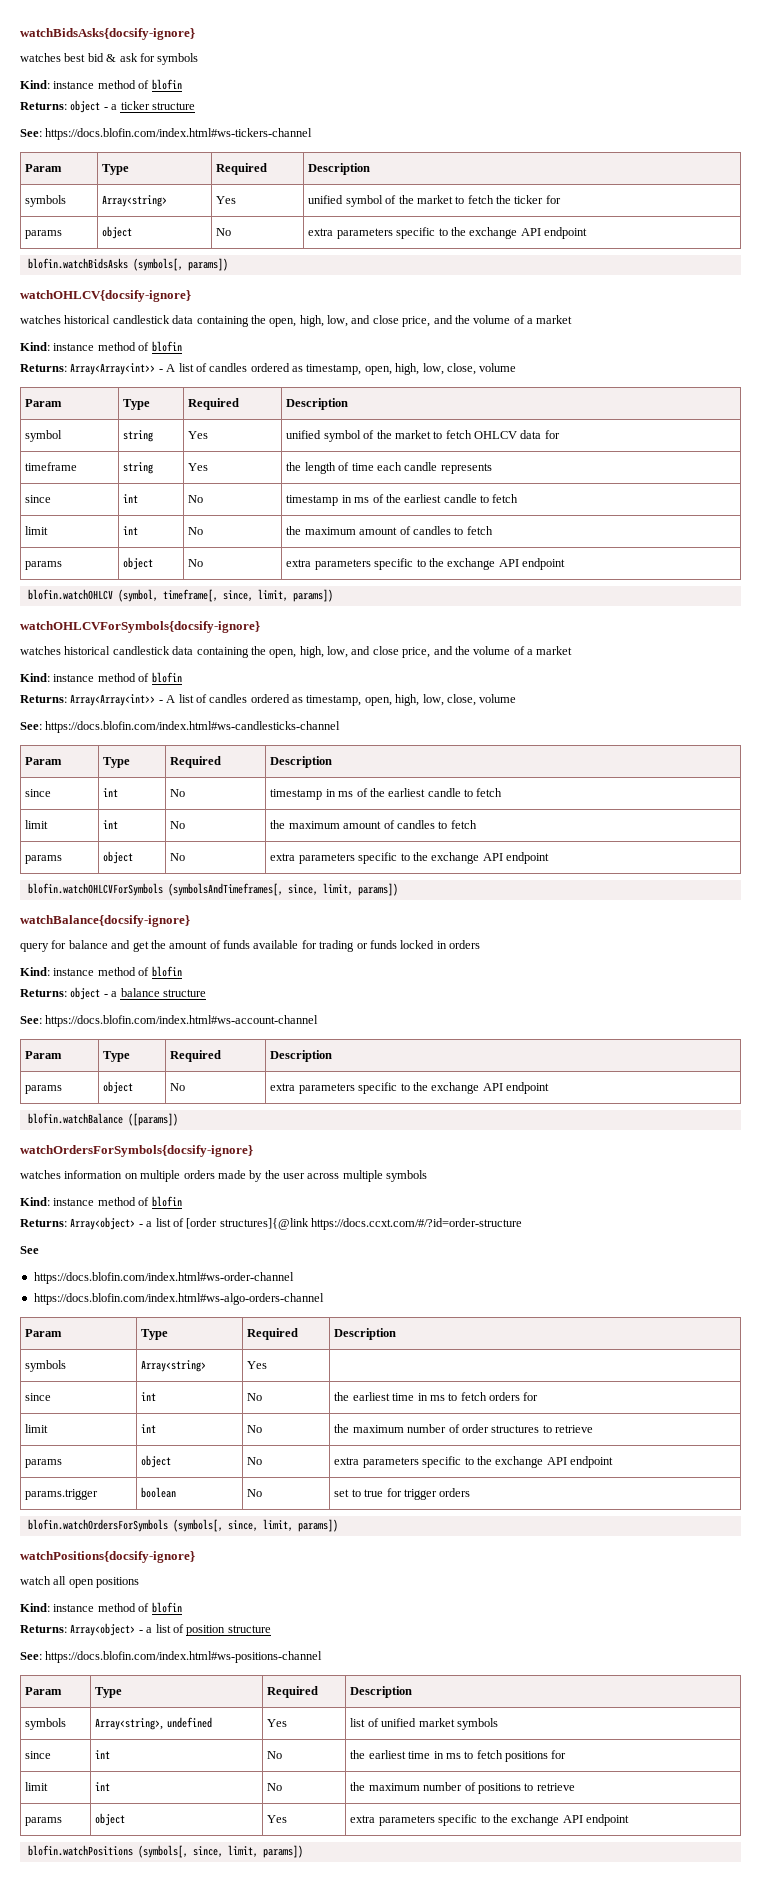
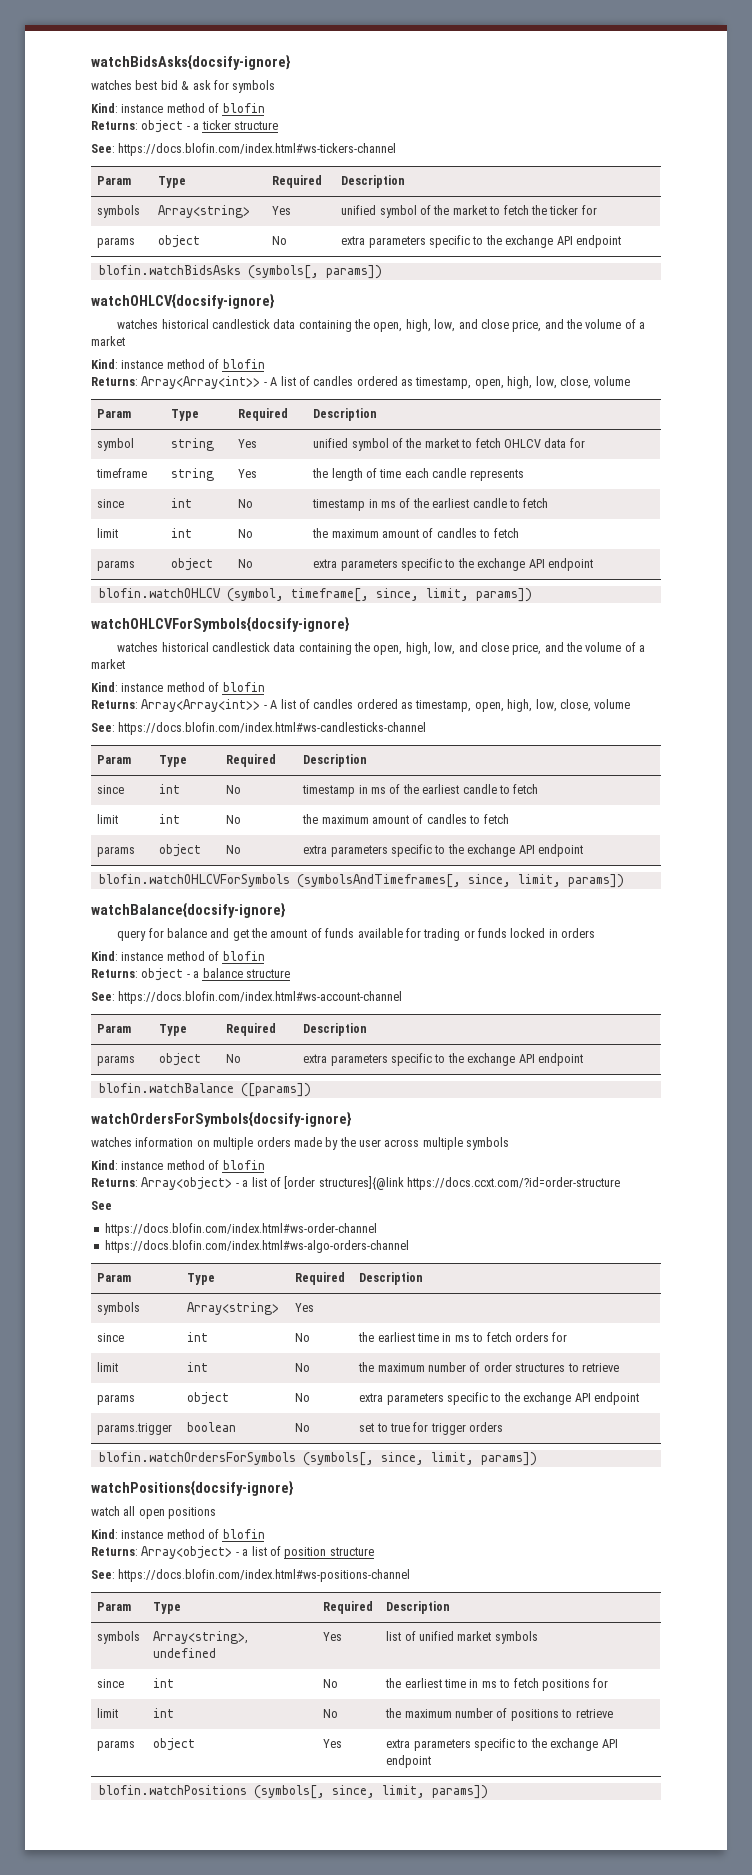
[311,1218,522,1230] https://docs.ccxt.com/#/?id=order-structure -> [407,1177,620,1190] https://docs.ccxt.com/?id=order-structure

